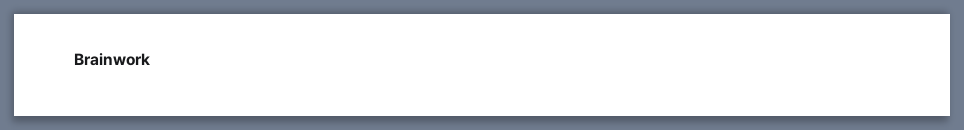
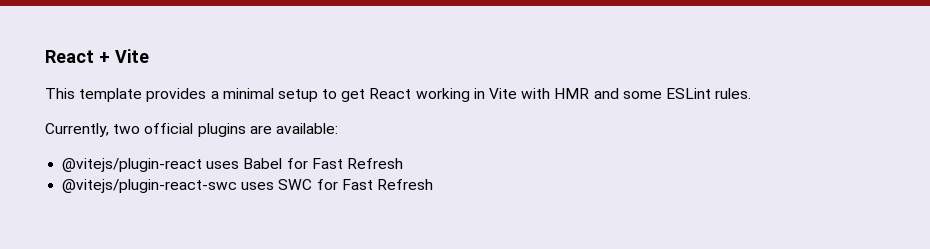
[74,53,150,66] Brainwork -> [45,49,149,63] [45,88,752,102] [45,123,338,137] [62,158,403,172] [62,179,433,193] React + Vite // This template provides a minimal setup to get React working in Vite with HMR and some ESLint rules. // Currently, two official plugins are available: // @vitejs/plugin-react uses Babel for Fast Refresh // @vitejs/plugin-react-swc uses SWC for Fast Refresh

